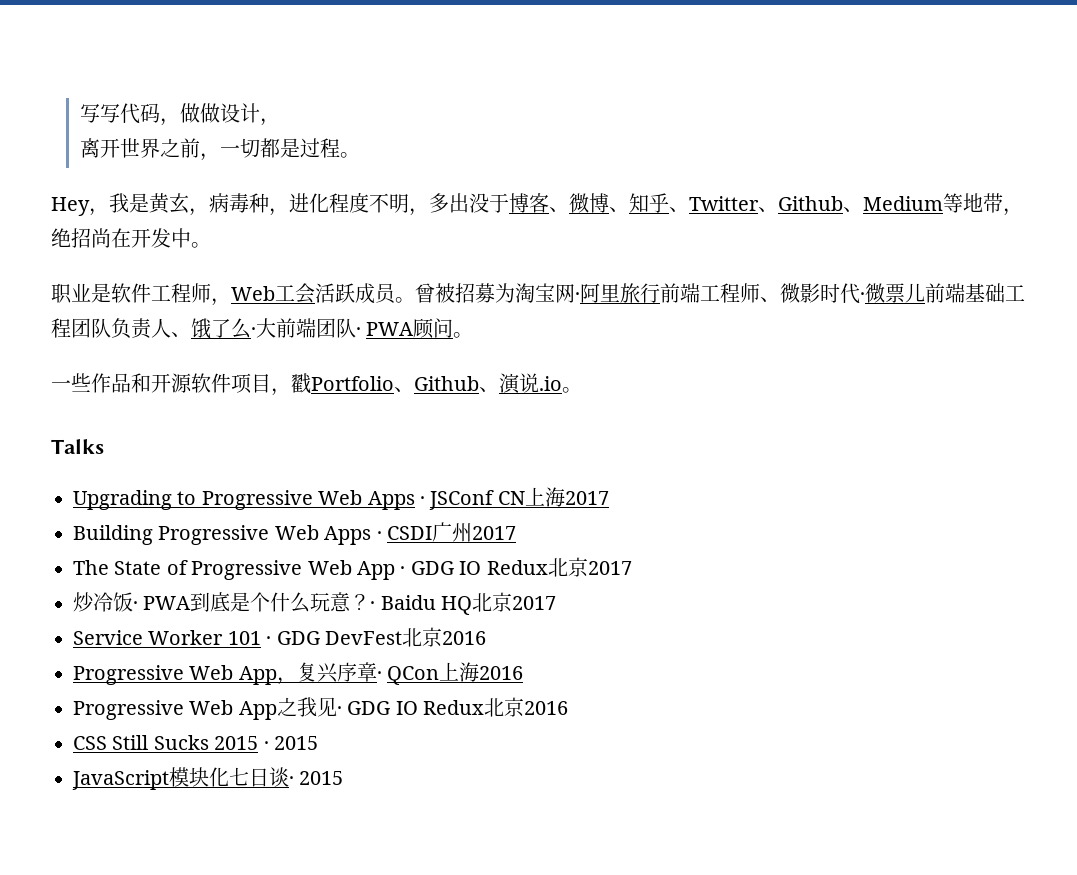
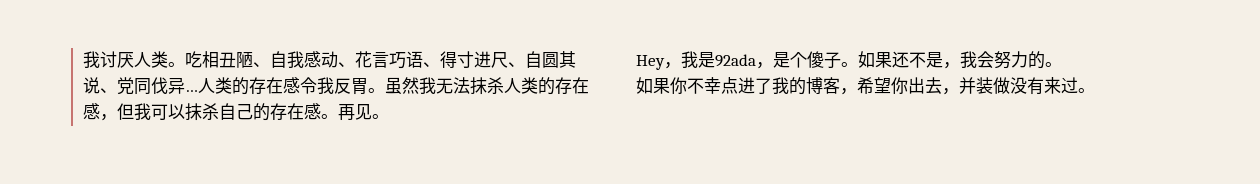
[79,103,280,126] [79,138,360,161] [51,192,1023,216] [51,228,211,248] [51,283,1025,306] [51,318,474,339] [51,373,582,396] [51,439,104,454] [73,487,609,510] [73,522,516,545] [73,557,632,580] [73,592,557,615] [73,627,486,647] [73,662,524,685] [73,697,568,720] [73,735,318,750] [72,767,344,790] 写写代码，做做设计， // 离开世界之前，一切都是过程。 // Hey，我是黄玄，病毒种，进化程度不明，多出没于博客、微博、知乎、Twitter、Github、Medium等地带，绝招尚在开发中。 // 职业是软件工程师，Web工会活跃成员。曾被招募为淘宝网·阿里旅行前端工程师、微影时代·微票儿前端基础工程团队负责人、饿了么·大前端团队· PWA顾问。 // 一些作品和开源软件项目，戳Portfolio、Github、演说.io。 // Talks // Upgrading to Progressive Web Apps · JSConf CN上海2017 // Building Progressive Web Apps · CSDI广州2017 // The State of Progressive Web App · GDG IO Redux北京2017 // 炒冷饭· PWA到底是个什么玩意？· Baidu HQ北京2017 // Service Worker 101 · GDG DevFest北京2016 // Progressive Web App，复兴序章· QCon上海2016 // Progressive Web App之我见· GDG IO Redux北京2016 // CSS Still Sucks 2015 · 2015 // JavaScript模块化七日谈· 2015 -> [82,51,576,69] [82,77,589,95] [82,103,389,121] [636,51,1062,70] [636,77,1095,95] 我讨厌人类。吃相丑陋、自我感动、花言巧语、得寸进尺、自圆其说、党同伐异…人类的存在感令我反胃。虽然我无法抹杀人类的存在感，但我可以抹杀自己的存在感。再见。 // Hey，我是92ada，是个傻子。如果还不是，我会努力的。 // 如果你不幸点进了我的博客，希望你出去，并装做没有来过。

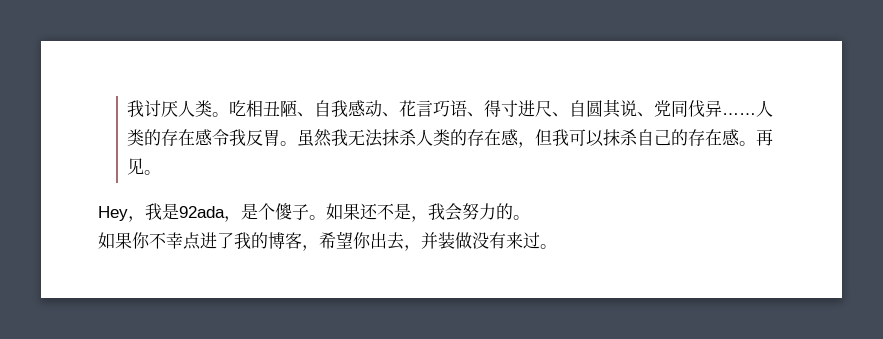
[184,90,198,92] … -> [722,113,757,115] ……

